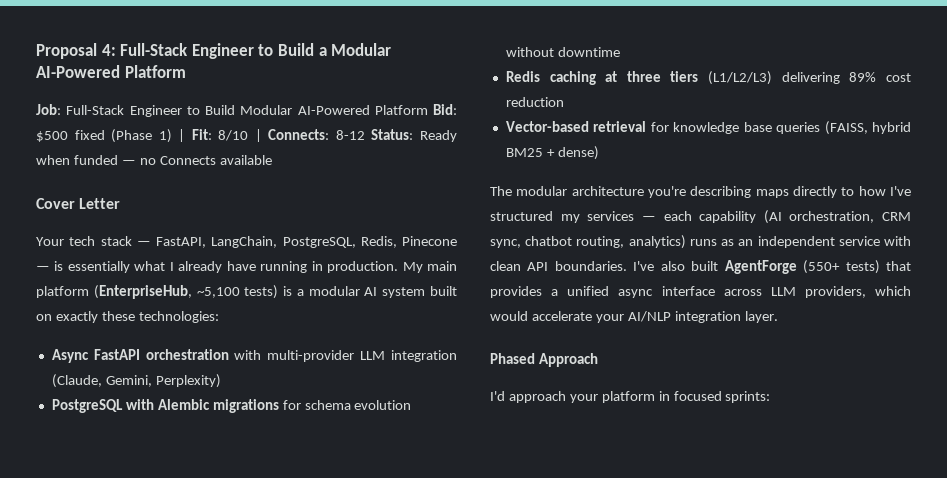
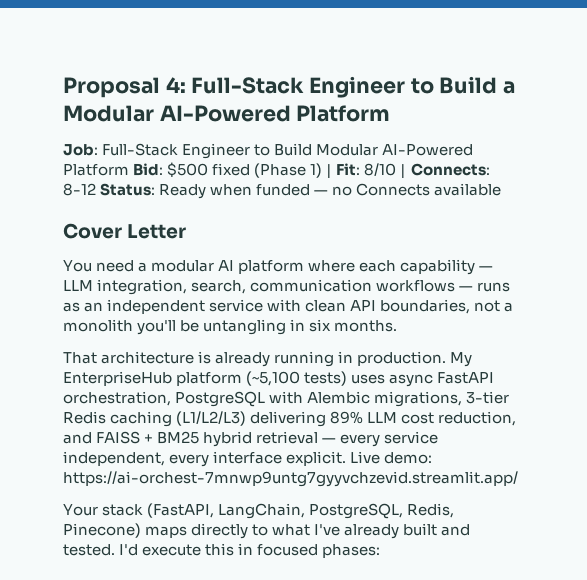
[36,236,457,248] [36,261,457,273] [36,285,457,299] [36,311,219,323] [51,349,457,363] [51,374,221,388] [51,399,412,413] [505,47,620,57] [505,71,911,85] [505,97,564,107] [505,121,912,135] [505,146,599,160] [490,186,911,198] [490,210,911,224] [490,235,686,249] Your tech stack — FastAPI, LangChain, PostgreSQL, Redis, Pinecone — is essentially what I already have running in production. My main platform (EnterpriseHub, ~5,100 tests) is a modular AI system built on exactly these technologies: // Async FastAPI orchestration with multi-provider LLM integration (Claude, Gemini, Perplexity) // PostgreSQL with Alembic migrations for schema evolution without downtime // Redis caching at three tiers (L1/L2/L3) delivering 89% cost reduction // Vector-based retrieval for knowledge base queries (FAISS, hybrid BM25 + dense) // The modular architecture you're describing maps directly to how I've structured my services — each capability (AI orchestration, CRM sync, chatbot routing, analytics) -> [63,259,494,275] [63,279,474,295] You need a modular AI platform where each capability — LLM integration, search, communication workflows —
[554,260,911,274] [490,286,911,298] [490,311,778,323] [490,353,599,367] [490,391,655,403] boundaries. I've also built AgentForge (550+ tests) that provides a unified async interface across LLM providers, which would accelerate your AI/NLP integration layer. // Phased Approach // I'd approach your platform -> [380,299,514,314] [63,319,398,335] [63,351,473,367] [63,371,495,387] [63,391,510,407] [63,411,517,427] [63,431,439,447] [63,451,433,467] [63,471,518,487] [63,503,455,519] [63,523,471,539] [63,543,235,556] boundaries, not a monolith you'll be untangling in six months. // That architecture is already running in production. My EnterpriseHub platform (~5,100 tests) uses async FastAPI orchestration, PostgreSQL with Alembic migrations, 3-tier Redis caching (L1/L2/L3) delivering 89% LLM cost reduction, and FAISS + BM25 hybrid retrieval — every service independent, every interface explicit. Live demo: https://ai-orchest-7mnwp9untg7gyyvchzevid.streamlit.app/ // Your stack (FastAPI, LangChain, PostgreSQL, Redis, Pinecone) maps directly to what I've already built and tested. I'd execute this
[725,391,771,403] sprints: -> [322,544,381,558] phases:

